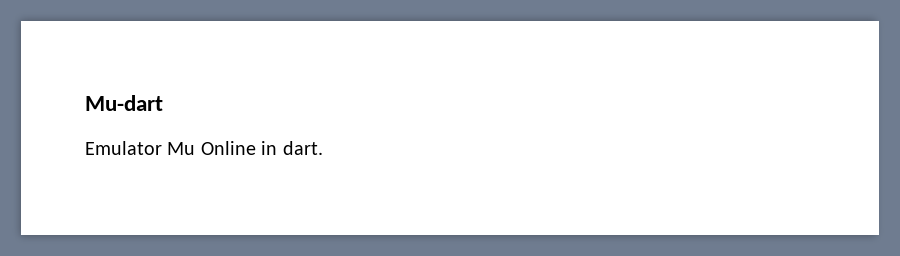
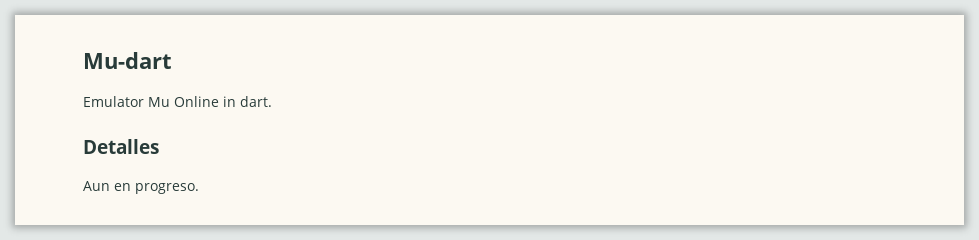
(323, 148) none -> [83,139,159,154] [83,181,199,194] // Detalles // Aun en progreso.

